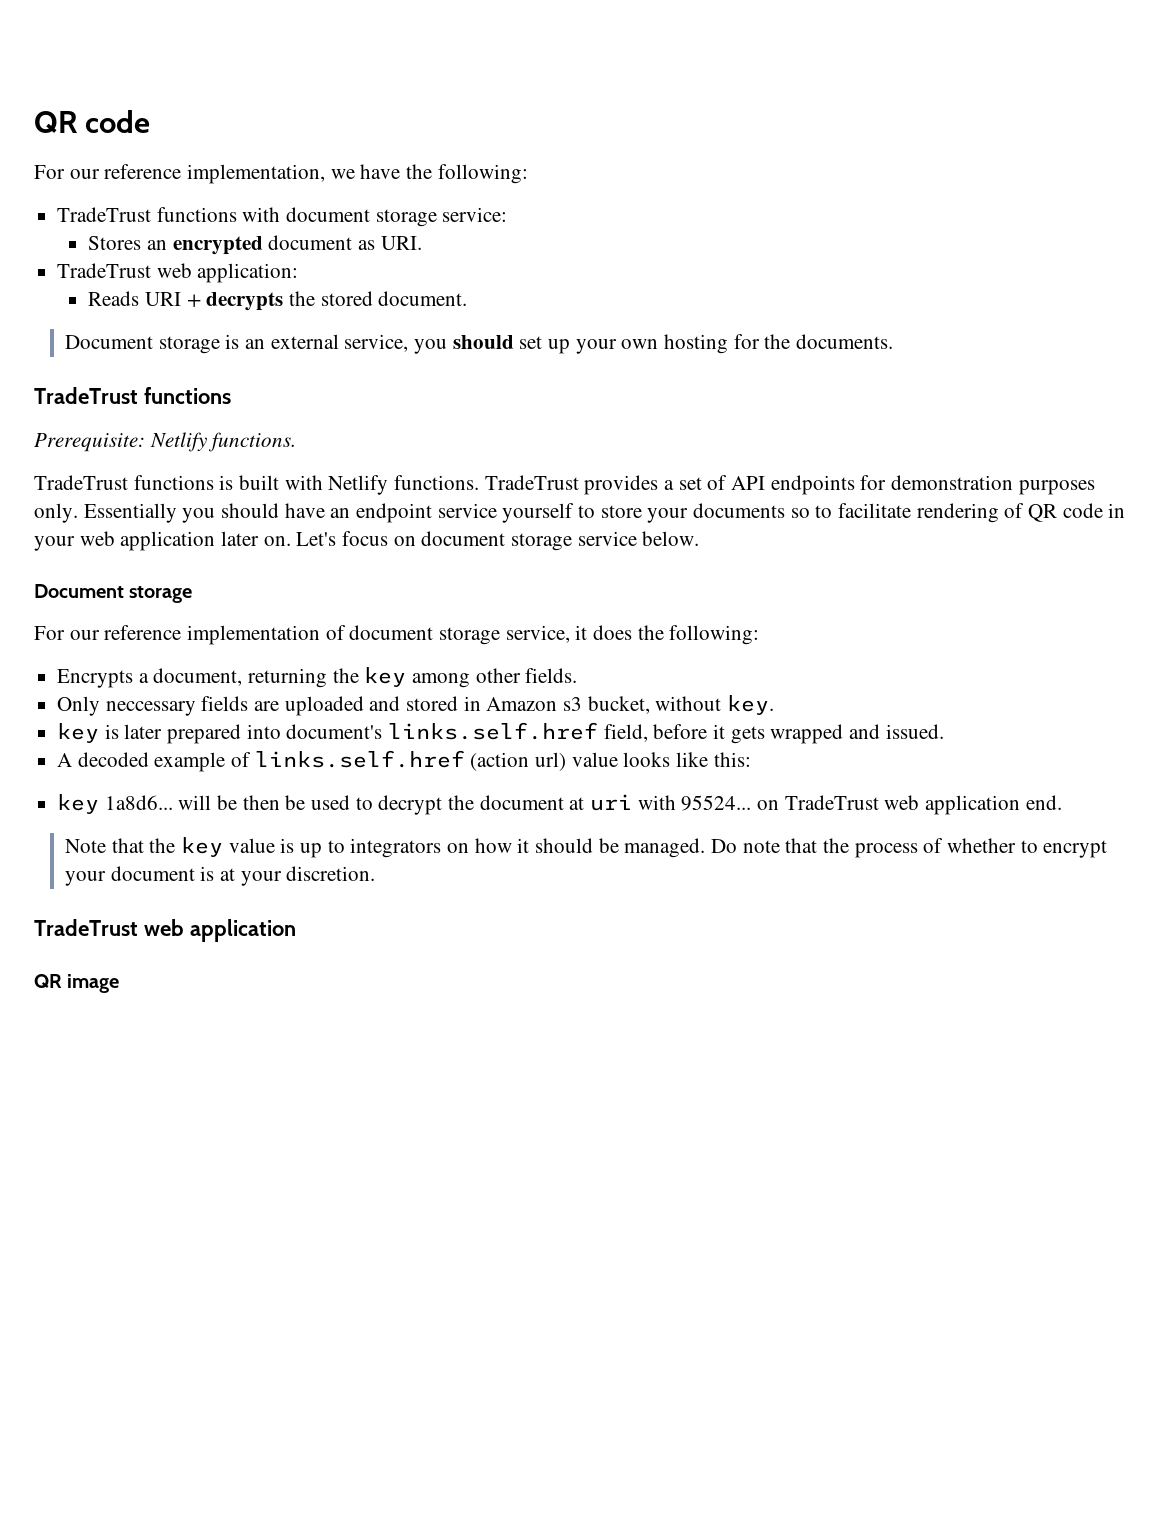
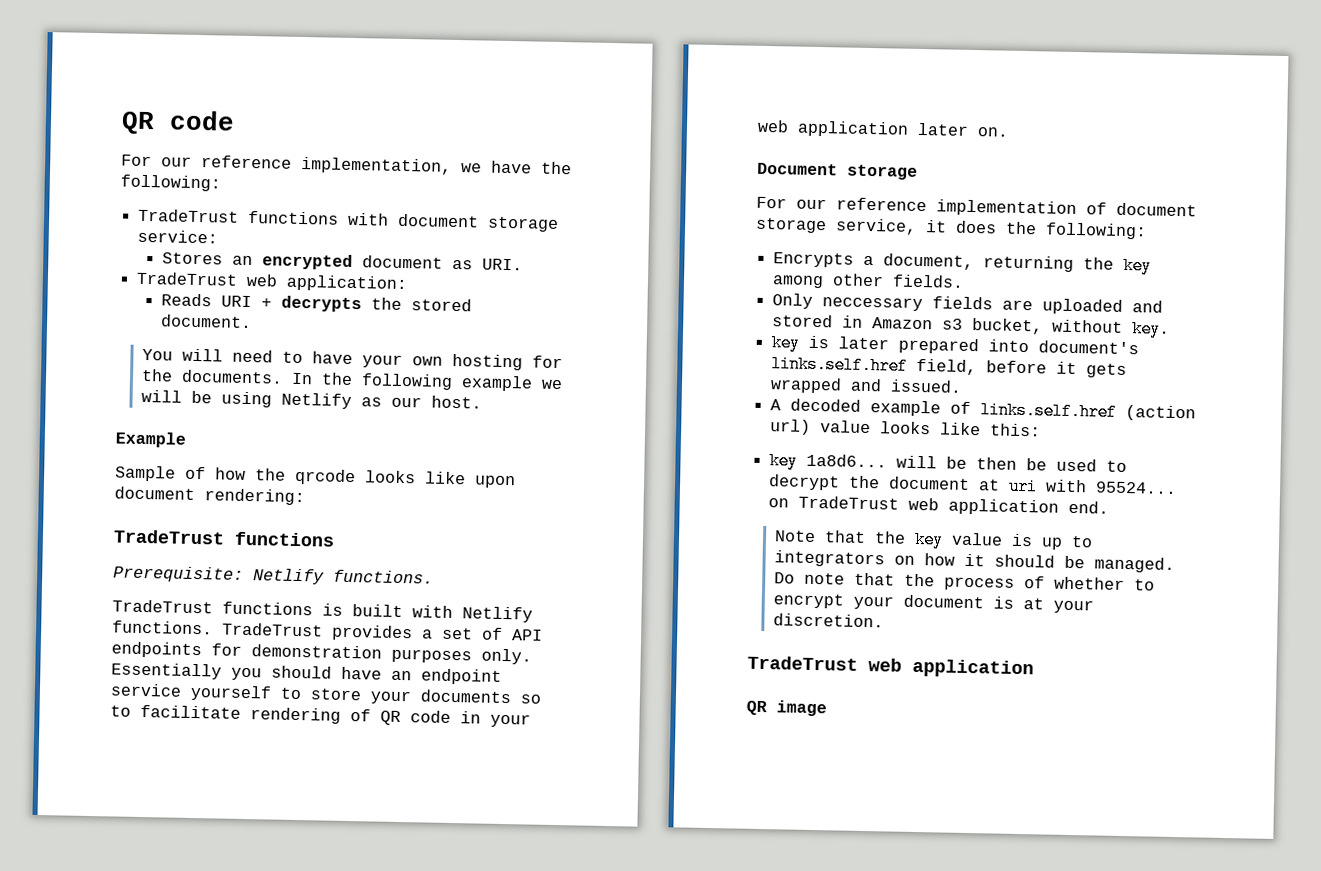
[65,334,571,354] Document storage is an external service, you should set up -> [141,348,353,365] You will need to have
(894, 341) none -> [290,372,563,392] [140,389,482,410] [115,431,186,448] [115,465,516,489] [114,486,305,506] In the following example we will be using Netlify as our host. // Example // Sample of how the qrcode looks like upon document rendering:
[296,531,700,551] Let's focus on document storage service below. -> (1009, 132) none

